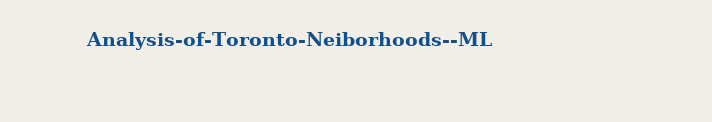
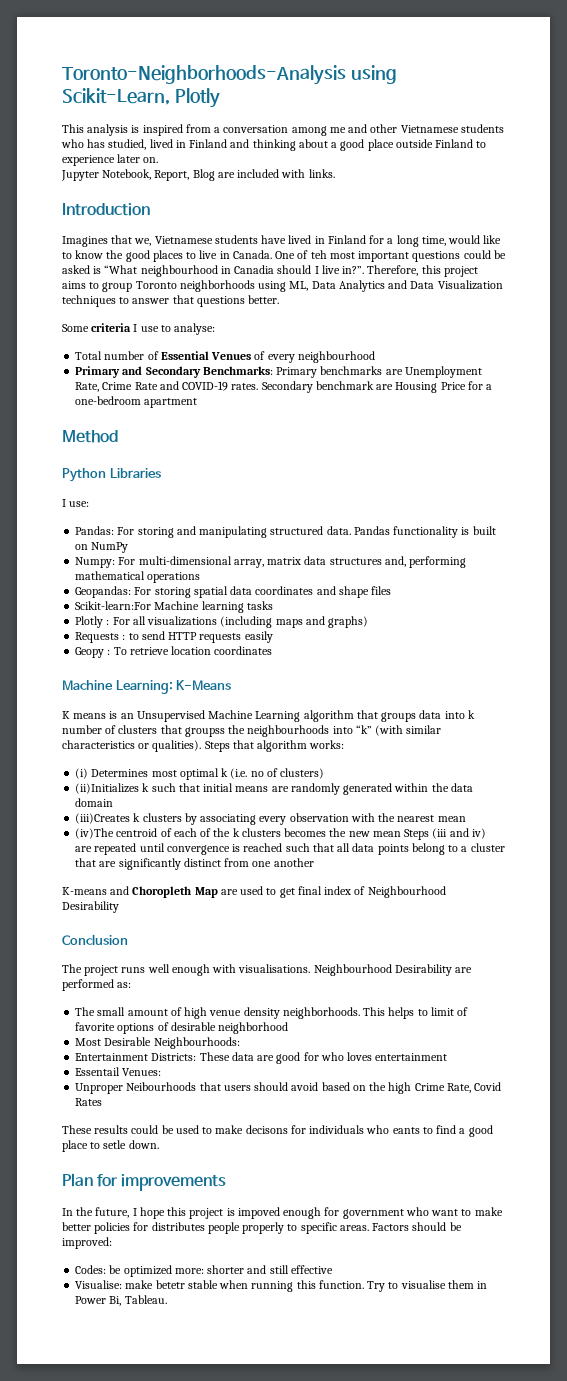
[86,32,492,50] Analysis-of-Toronto-Neiborhoods--ML -> [62,65,397,85] [62,88,220,108] [62,124,504,136] [61,139,487,151] [62,154,159,166] [61,169,335,181] [62,203,150,216] [62,235,502,247] [62,250,506,262] [62,265,478,277] [62,280,503,292] [62,295,280,307] [62,323,216,335] [75,351,375,363] [75,366,482,378] [75,381,493,393] [75,396,198,408] [62,430,118,443] [62,468,161,482] [62,499,90,507] [75,526,496,538] [75,542,129,553] [75,556,467,568] [75,571,201,583] [75,586,392,598] [75,601,273,613] [75,616,369,628] [75,631,273,643] [75,646,273,658] [62,680,232,694] [62,710,475,722] [62,725,442,737] [62,740,345,752] [75,768,325,780] [75,783,473,795] [75,798,114,807] [75,813,466,825] [75,828,486,840] [75,843,505,855] [75,858,314,870] [62,886,446,898] [62,901,119,913] [62,934,128,945] [62,964,473,976] [62,979,132,991] [75,1007,469,1019] [75,1022,289,1034] [75,1037,240,1049] [75,1052,448,1064] [75,1067,162,1076] [75,1082,502,1094] [75,1098,103,1106] [62,1125,493,1137] [62,1140,159,1152] [62,1173,227,1191] [62,1207,503,1219] [62,1222,462,1234] [62,1237,112,1249] [75,1265,333,1277] [75,1280,488,1292] [75,1295,167,1306] Toronto-Neighborhoods-Analysis using Scikit-Learn, Plotly // This analysis is inspired from a conversation among me and other Vietnamese students who has studied, lived in Finland and thinking about a good place outside Finland to experience later on. // Jupyter Notebook, Report, Blog are included with links. // Introduction // Imagines that we, Vietnamese students have lived in Finland for a long time, would like to know the good places to live in Canada. One of teh most important questions could be asked is “What neighbourhood in Canadia should I live in?”. Therefore, this project aims to group Toronto neighborhoods using ML, Data Analytics and Data Visualization techniques to answer that questions better. // Some criteria I use to analyse: // Total number of Essential Venues of every neighbourhood // Primary and Secondary Benchmarks: Primary benchmarks are Unemployment Rate, Crime Rate and COVID-19 rates. Secondary benchmark are Housing Price for a one-bedroom apartment // Method // Python Libraries // I use: // Pandas: For storing and manipulating structured data. Pandas functionality is built on NumPy // Numpy: For multi-dimensional array, matrix data structures and, performing mathematical operations // Geopandas: For storing spatial data coordinates and shape files // Scikit-learn:For Machine learning tasks // Plotly : For all visualizations (including maps and graphs) // Requests : to send HTTP requests easily // Geopy : To retrieve location coordinates // Machine Learning: K-Means // K means is an Unsupervised Machine Learning algorithm that groups data into k number of clusters that groupss the neighbourhoods into “k” (with similar characteristics or qualities). Steps that algorithm works: // (i) Determines most optimal k (i.e. no of clusters) // (ii)Initializes k such that initial means are randomly generated within the data domain // (iii)Creates k clusters by associating every observation with the nearest mean // (iv)The centroid of each of the k clusters becomes the new mean Steps (iii and iv) are repeated until convergence is reached such that all data points belong to a cluster that are significantly distinct from one another // K-means and Choropleth Map are used to get final index of Neighbourhood Desirability // Conclusion // The project runs well enough with visualisations. Neighbourhood Desirability are performed as: // The small amount of high venue density neighborhoods. This helps to limit of favorite options of desirable neighborhood // Most Desirable Neighbourhoods: // Entertainment Districts: These data are good for who loves entertainment // Essentail Venues: // Unproper Neibourhoods that users should avoid based on the high Crime Rate, Covid Rates // These results could be used to make decisons for individuals who eants to find a good place to setle down. // Plan for improvements // In the future, I hope this project is impoved enough for government who want to make better policies for distributes people properly to specific areas. Factors should be improved: // Codes: be optimized more: shorter and still effective // Visualise: make betetr stable when running this function. Try to visualise them in Power Bi, Tableau.

